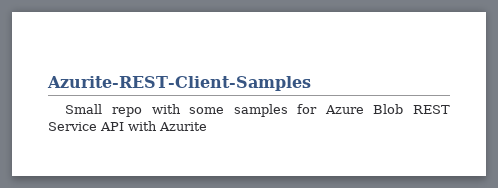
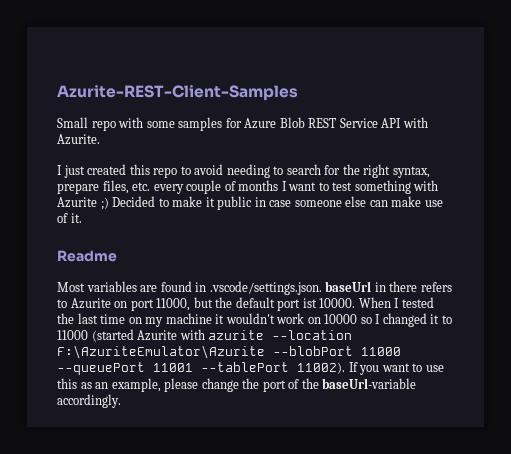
[159,122,207,131] Azurite -> [57,134,100,145] [57,164,430,178] [57,180,439,194] [57,196,443,210] [57,213,82,223] [57,250,117,262] [57,281,452,295] [57,297,434,311] [57,313,452,327] [57,329,353,342] [57,345,401,359] [57,362,444,375] [57,378,417,392] [57,394,121,408] Azurite. // I just created this repo to avoid needing to search for the right syntax, prepare files, etc. every couple of months I want to test something with Azurite ;) Decided to make it public in case someone else can make use of it. // Readme // Most variables are found in .vscode/settings.json. baseUrl in there refers to Azurite on port 11000, but the default port ist 10000. When I tested the last time on my machine it wouldn't work on 10000 so I changed it to 11000 (started Azurite with azurite --location F:\AzuriteEmulator\Azurite --blobPort 11000 --queuePort 11001 --tablePort 11002). If you want to use this as an example, please change the port of the baseUrl-variable accordingly.

